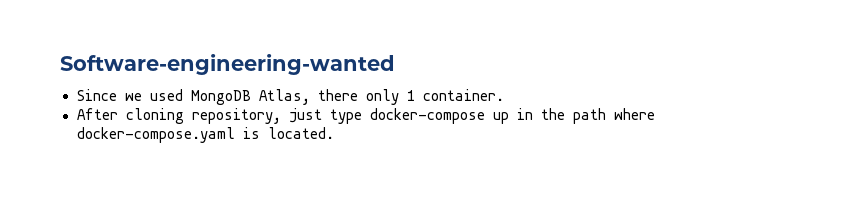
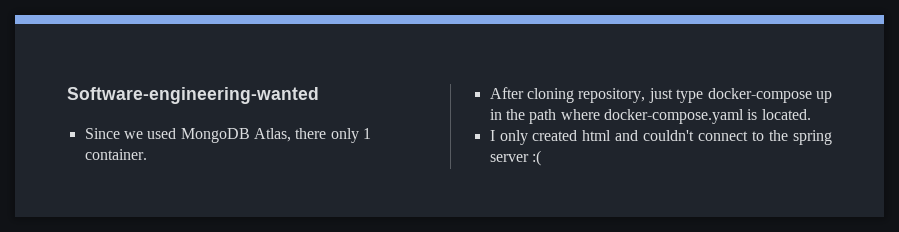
(334, 133) none -> [489,130,832,145] [489,150,541,166] // I only created html and couldn't connect to the spring server :(

